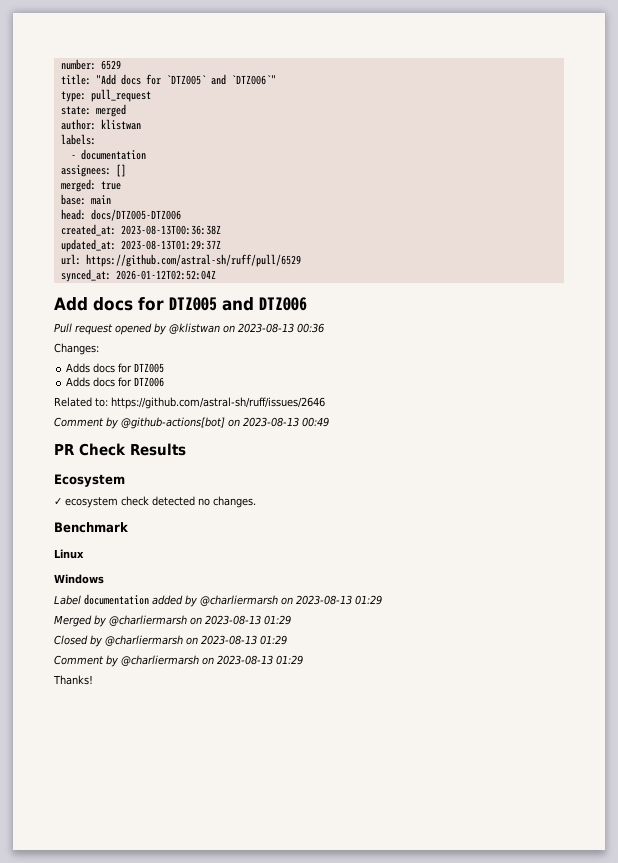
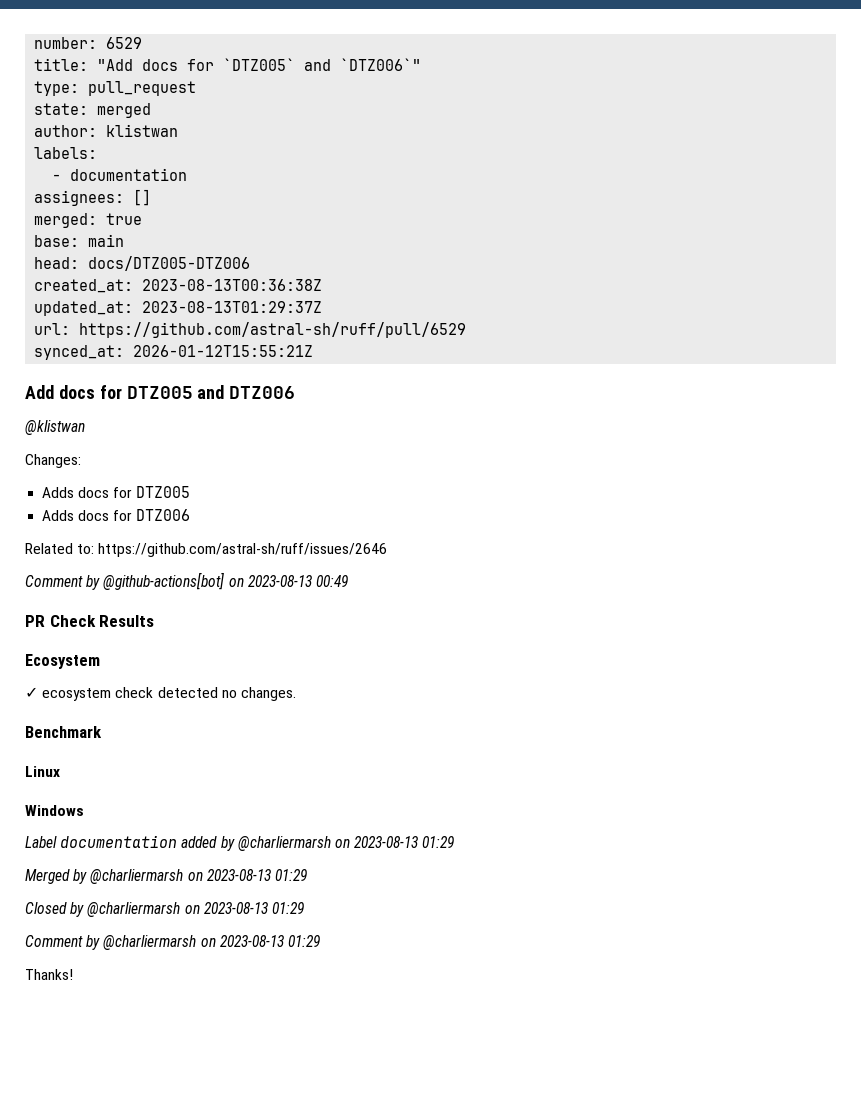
[115,270,216,280] 2026-01-12T02:52:04Z -> [133,345,314,357] 2026-01-12T15:55:21Z
[54,323,324,335] Pull request opened by @klistwan on 2023-08-13 00:36 -> [25,420,85,435] @klistwan

